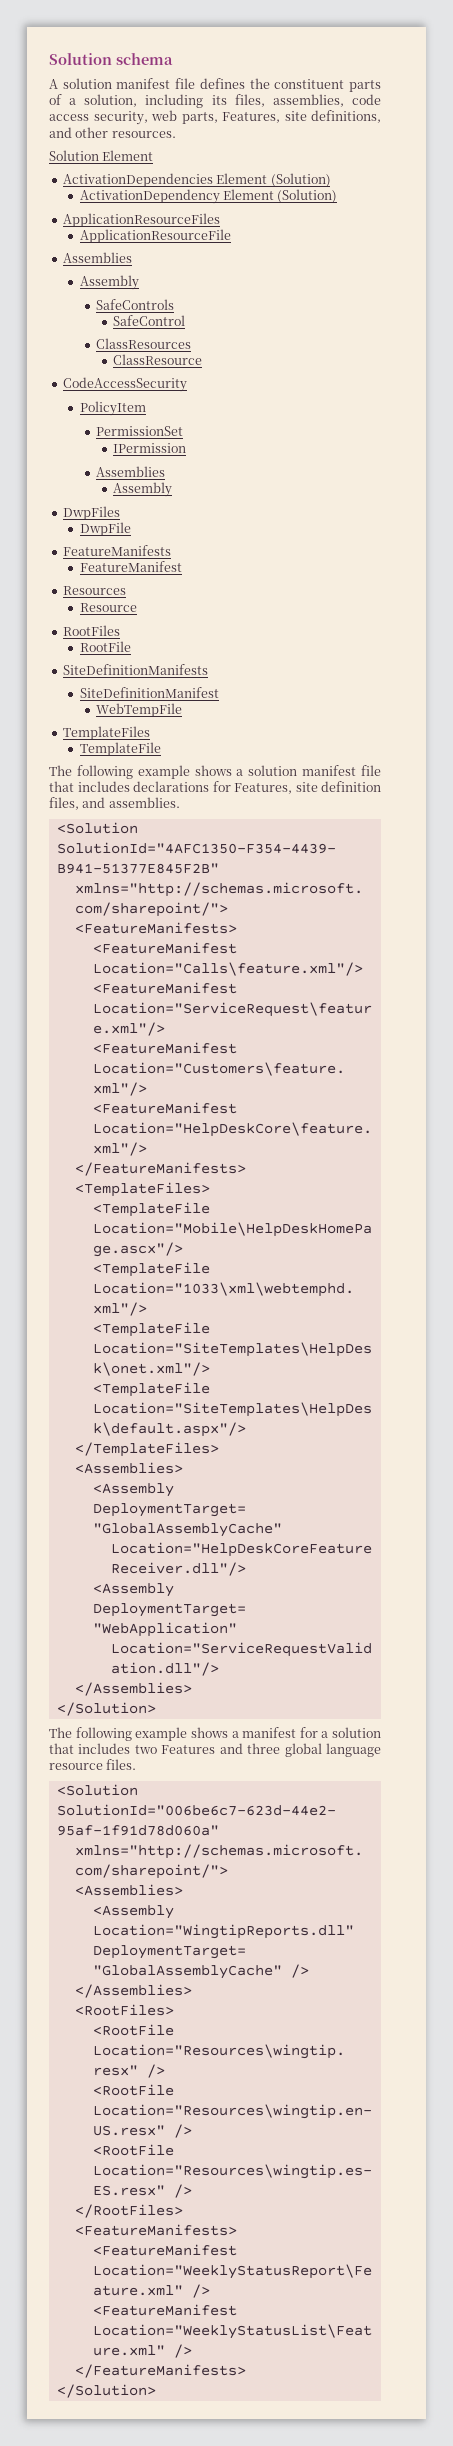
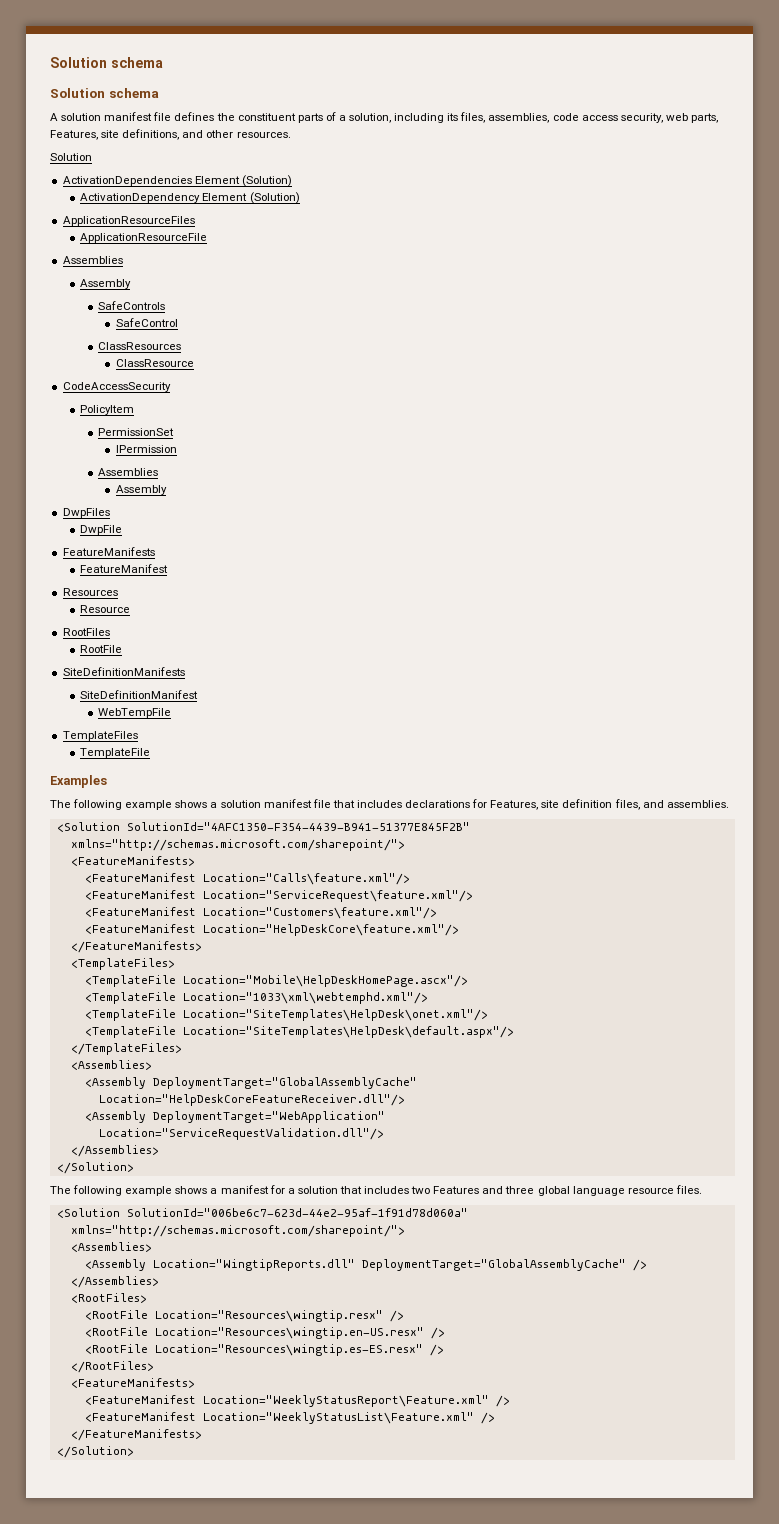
[49,53,173,65] Solution schema -> [50,57,163,68] [50,88,159,98] Solution schema // Solution schema
[102,150,154,161] Element -> (92, 157) none
(161, 749) none -> [50,775,107,788] // Examples

